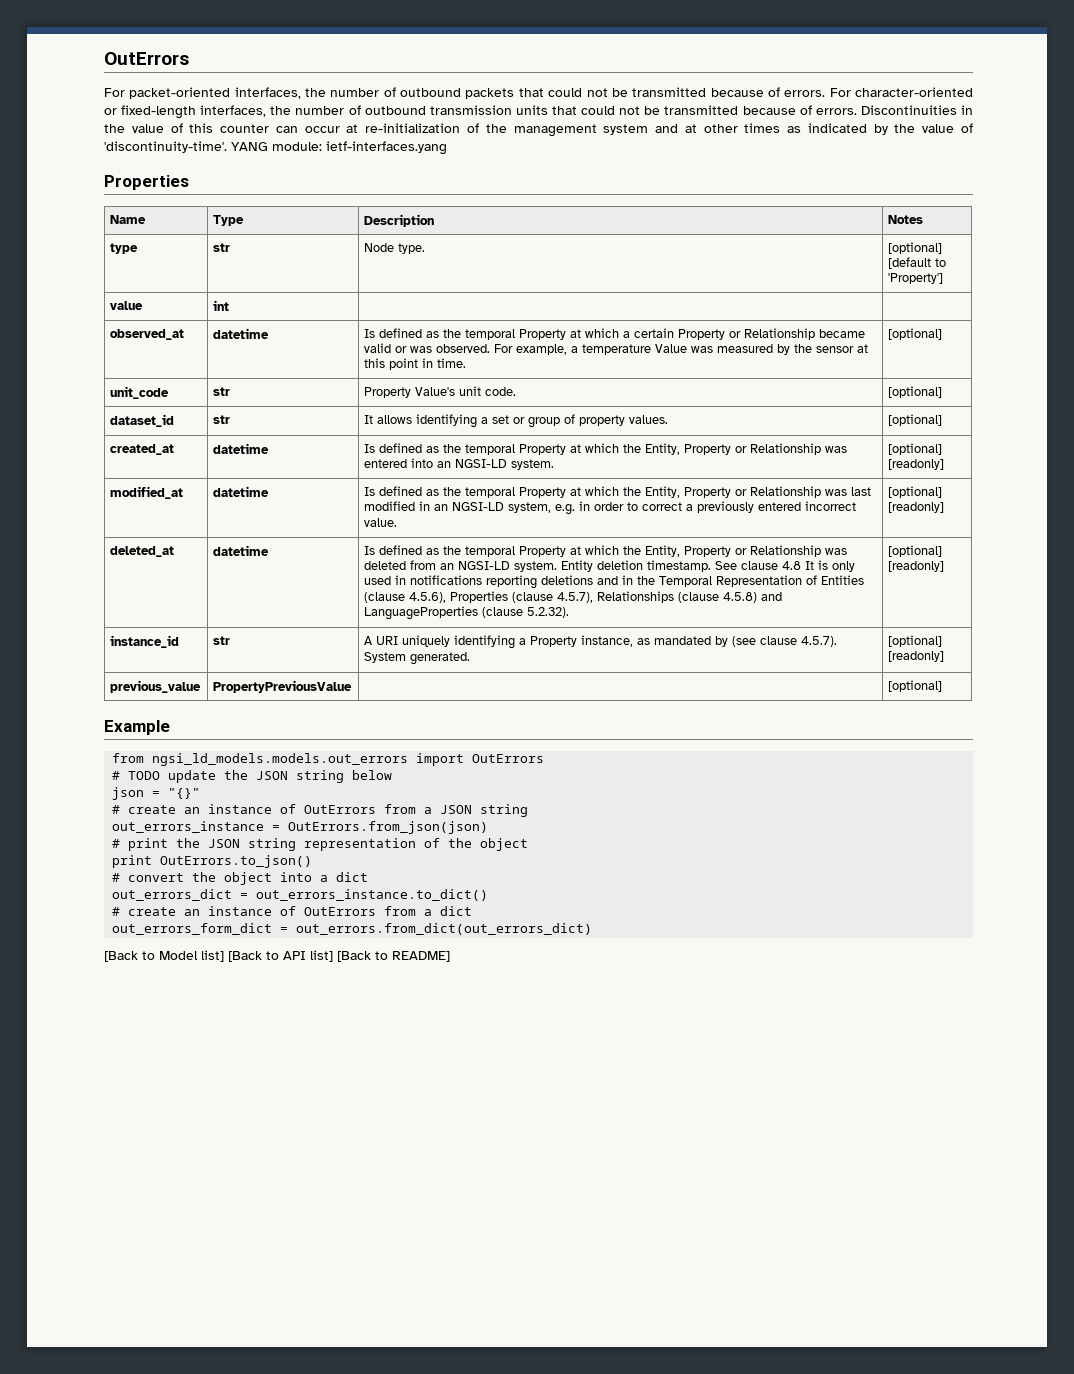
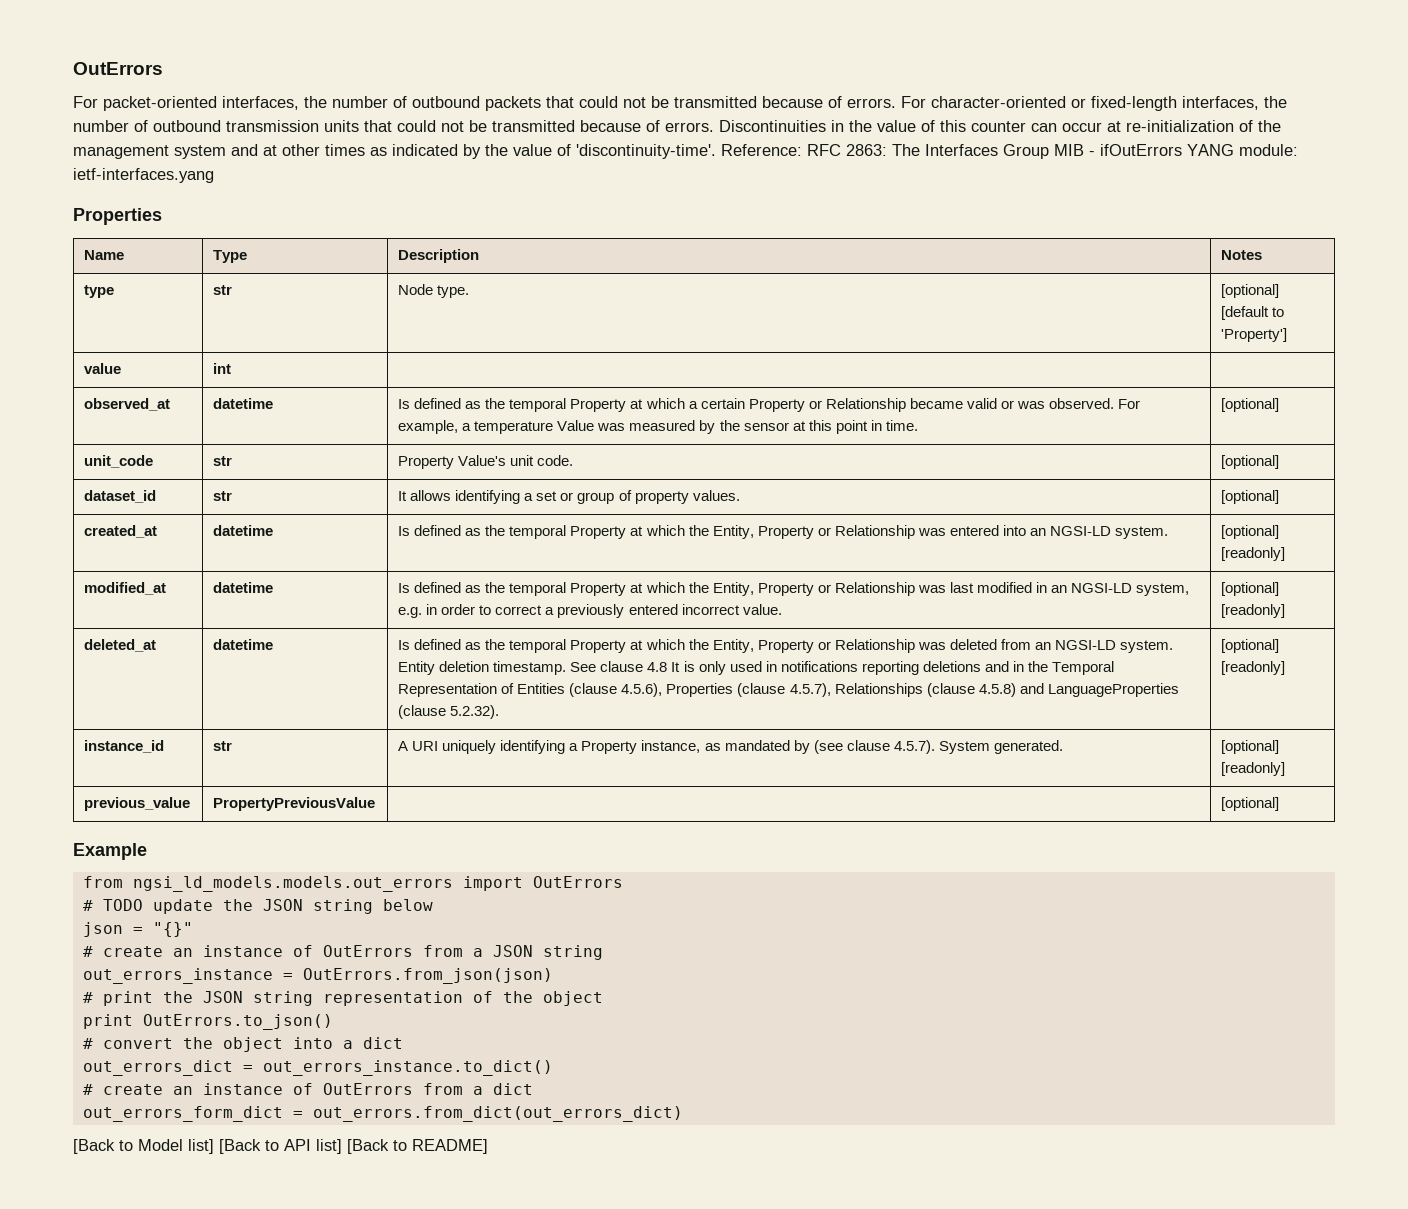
(227, 147) none -> [721,144,1182,159] Reference: RFC 2863: The Interfaces Group MIB - ifOutErrors

